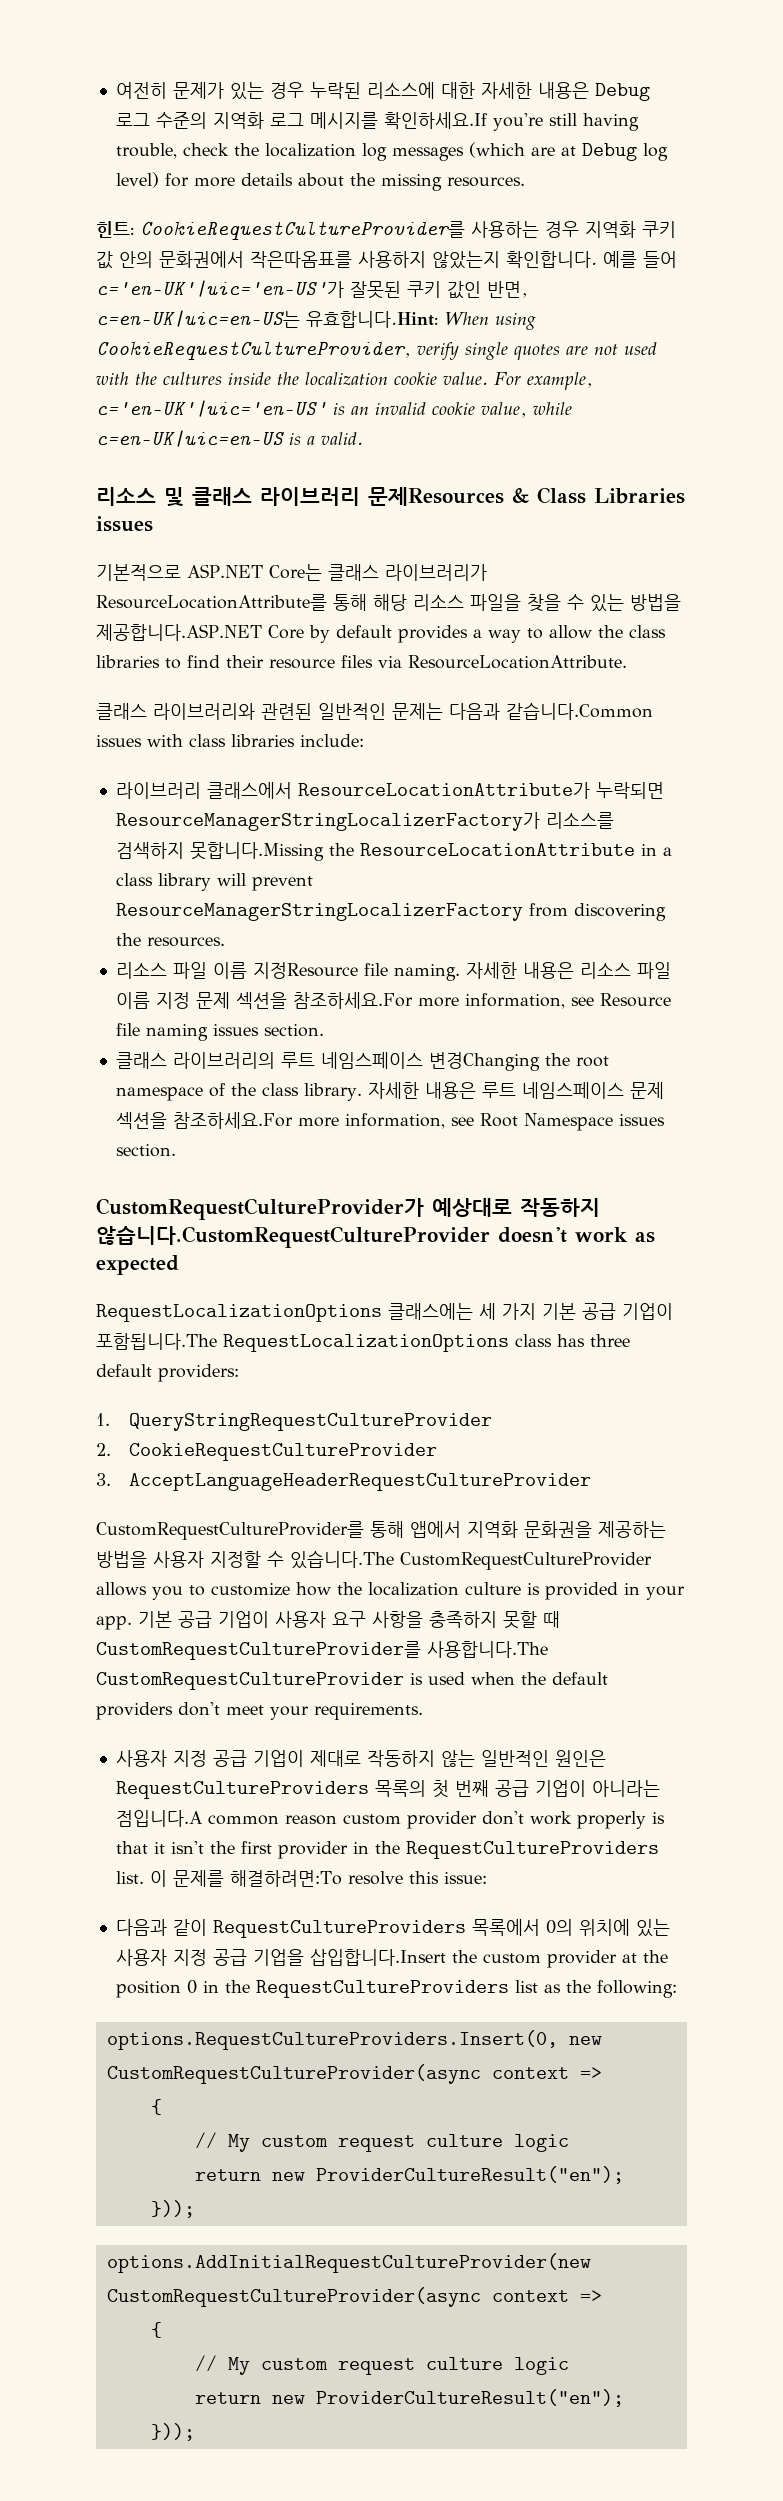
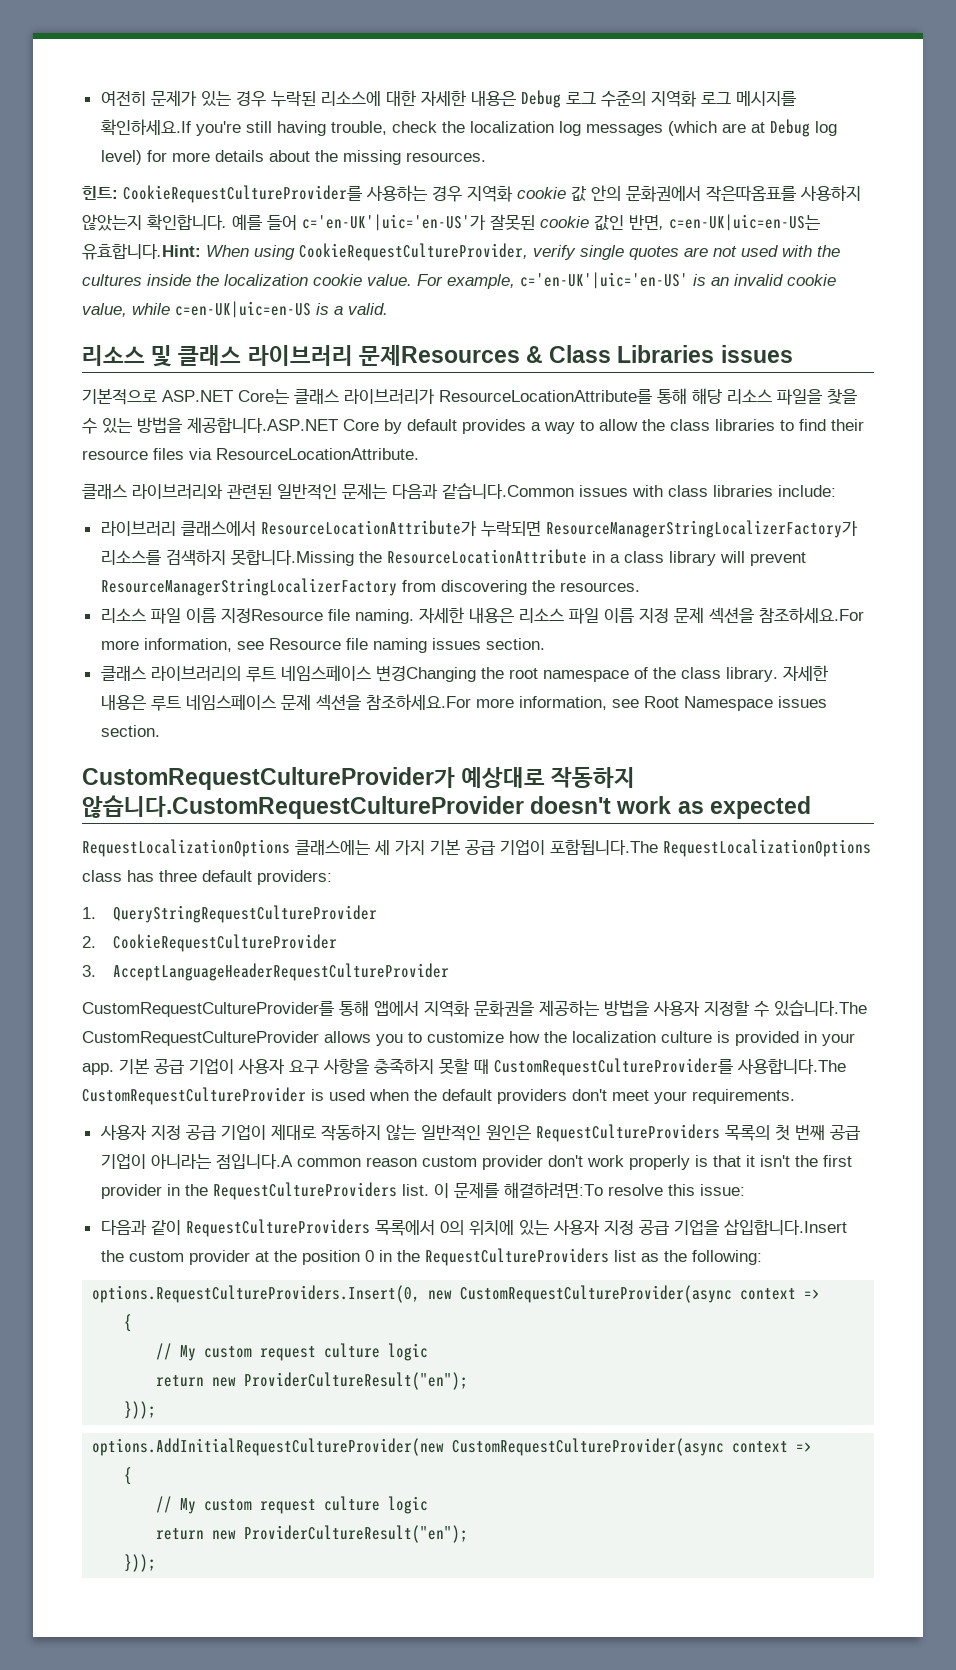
[642,221,676,238] 쿠키 -> [517,187,566,199] cookie
[407,281,441,298] 쿠키 -> [540,216,589,228] cookie

